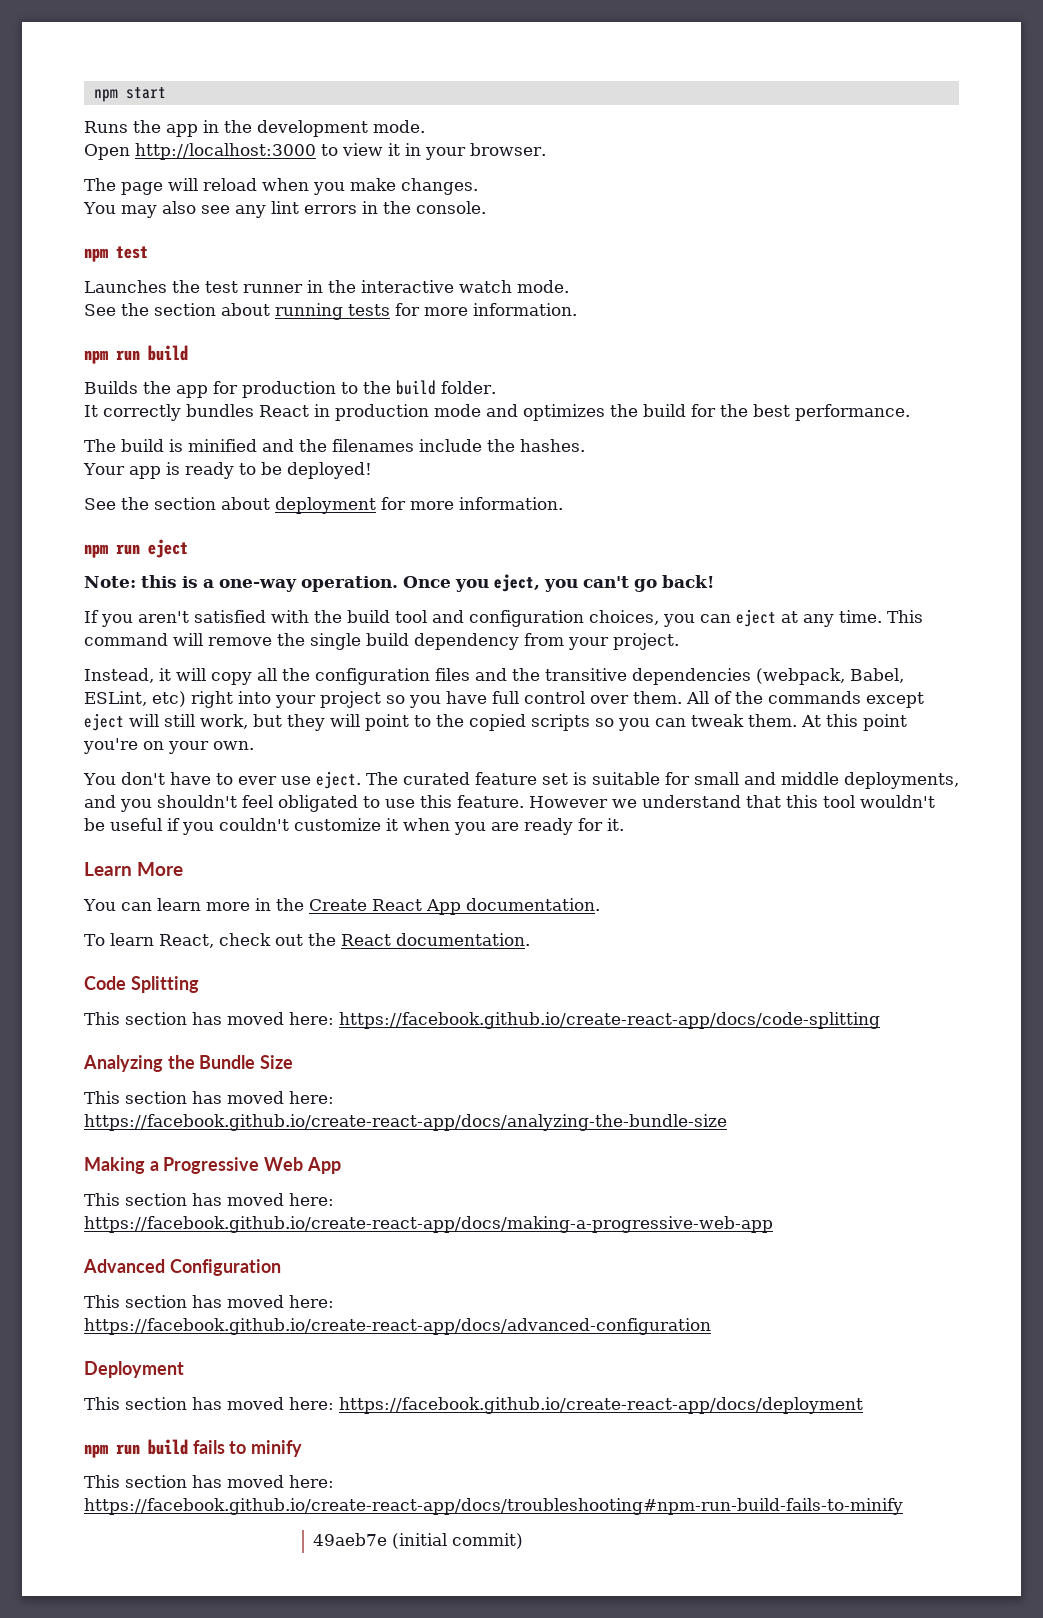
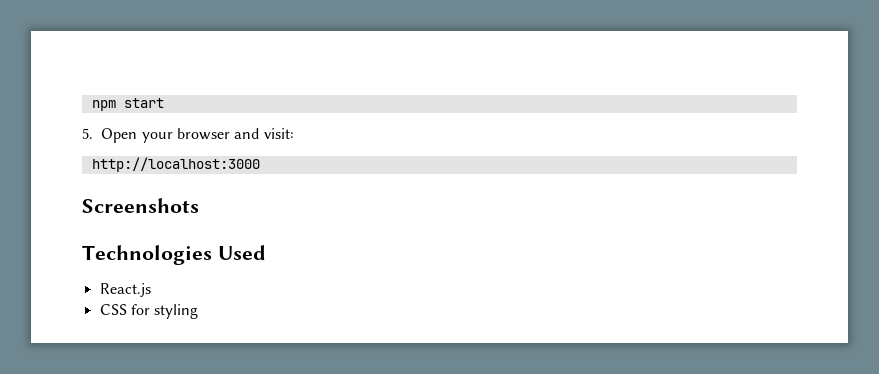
[84,120,425,137] [84,143,546,160] [84,178,478,195] [83,201,486,218] [84,246,148,262] [84,280,569,293] [84,303,577,320] [84,345,188,364] [84,380,496,398] [84,404,910,421] [84,439,585,452] [83,462,372,479] [84,497,563,514] [84,539,188,558] [84,574,714,592] [84,609,923,627] [84,633,679,650] [84,668,904,685] [84,691,924,708] [84,713,907,731] [83,738,254,754] [83,771,959,789] [84,795,935,812] [84,818,624,835] [84,862,183,876] [83,898,600,915] [84,933,530,948] [84,976,199,993] [84,1012,880,1029] [83,1055,294,1072] [84,1091,334,1104] [84,1114,727,1131] [84,1157,341,1174] [84,1193,334,1206] [84,1216,773,1233] [83,1259,281,1276] [84,1295,334,1308] [84,1318,711,1335] [84,1361,184,1378] [84,1397,863,1414] [84,1439,303,1458] [84,1475,334,1488] [84,1498,903,1515] [313,1533,524,1549] Runs the app in the development mode. // Open http://localhost:3000 to view it in your browser. // The page will reload when you make changes. // You may also see any lint errors in the console. // npm test // Launches the test runner in the interactive watch mode. // See the section about running tests for more information. // npm run build // Builds the app for production to the build folder. // It correctly bundles React in production mode and optimizes the build for the best performance. // The build is minified and the filenames include the hashes. // Your app is ready to be deployed! // See the section about deployment for more information. // npm run eject // Note: this is a one-way operation. Once you eject, you can't go back! // If you aren't satisfied with the build tool and configuration choices, you can eject at any time. This command will remove the single build dependency from your project. // Instead, it will copy all the configuration files and the transitive dependencies (webpack, Babel, ESLint, etc) right into your project so you have full control over them. All of the commands except eject will still work, but they will point to the copied scripts so you can tweak them. At this point you're on your own. // You don't have to ever use eject. The curated feature set is suitable for small and middle deployments, and you shouldn't feel obligated to use this feature. However we understand that this tool wouldn't be useful if you couldn't customize it when you are ready for it. // Learn More // You can learn more in the Create React App documentation. // To learn React, check out the React documentation. // Code Splitting // This section has moved here: https://facebook.github.io/create-react-app/docs/code-splitting // Analyzing the Bundle Size // This section has moved here: https://facebook.github.io/create-react-app/docs/analyzing-the-bundle-size // Making a Progressive Web App // This section has moved here: https://facebook.github.io/create-react-app/docs/making-a-progressive-web-app // Advanced Configuration // This section has moved here: https://facebook.github.io/create-react-app/docs/advanced-configuration // Deployment // This section has moved here: https://facebook.github.io/create-react-app/docs/deployment // npm run build fails to minify // This section has moved here: https://facebook.github.io/create-react-app/docs/troubleshooting#npm-run-build-fails-to-minify // 49aeb7e (initial commit) -> [82,128,294,143] [91,157,260,172] [82,198,199,213] [82,245,266,265] [99,283,151,297] [99,304,199,319] 5. Open your browser and visit: // http://localhost:3000 // Screenshots // Technologies Used // React.js // CSS for styling

